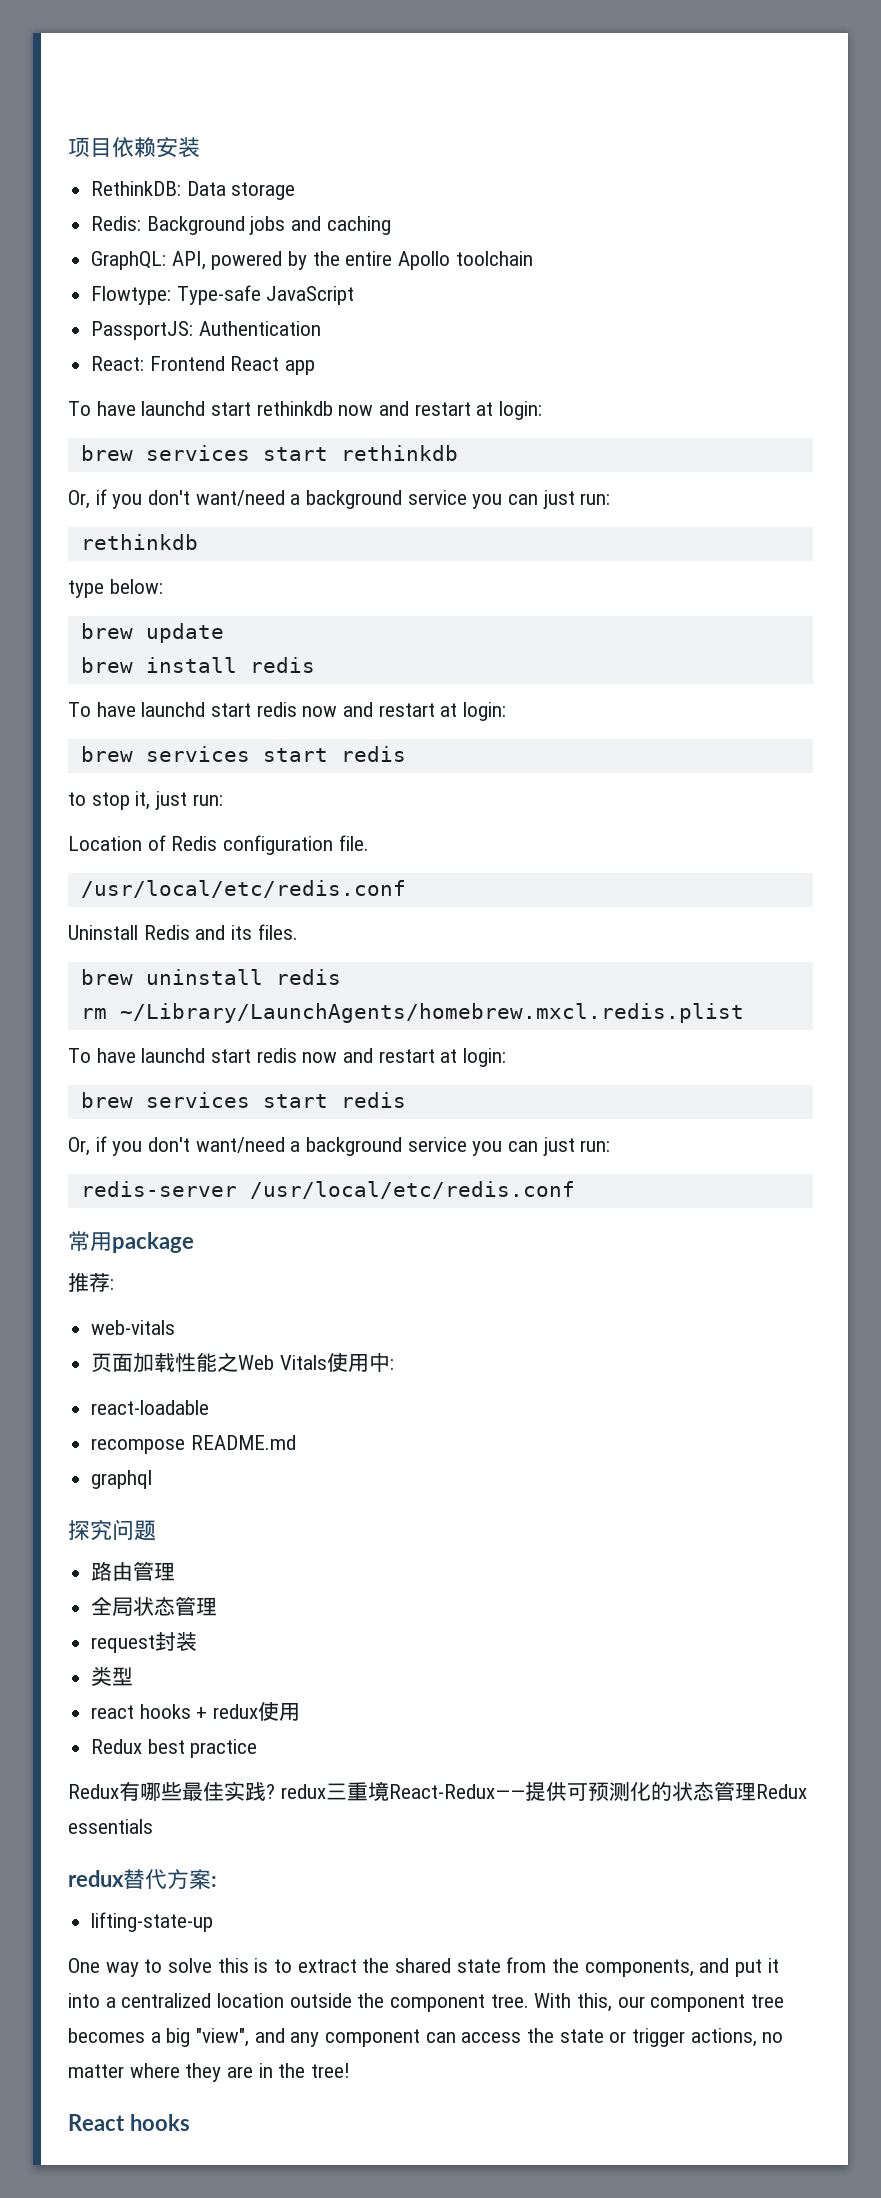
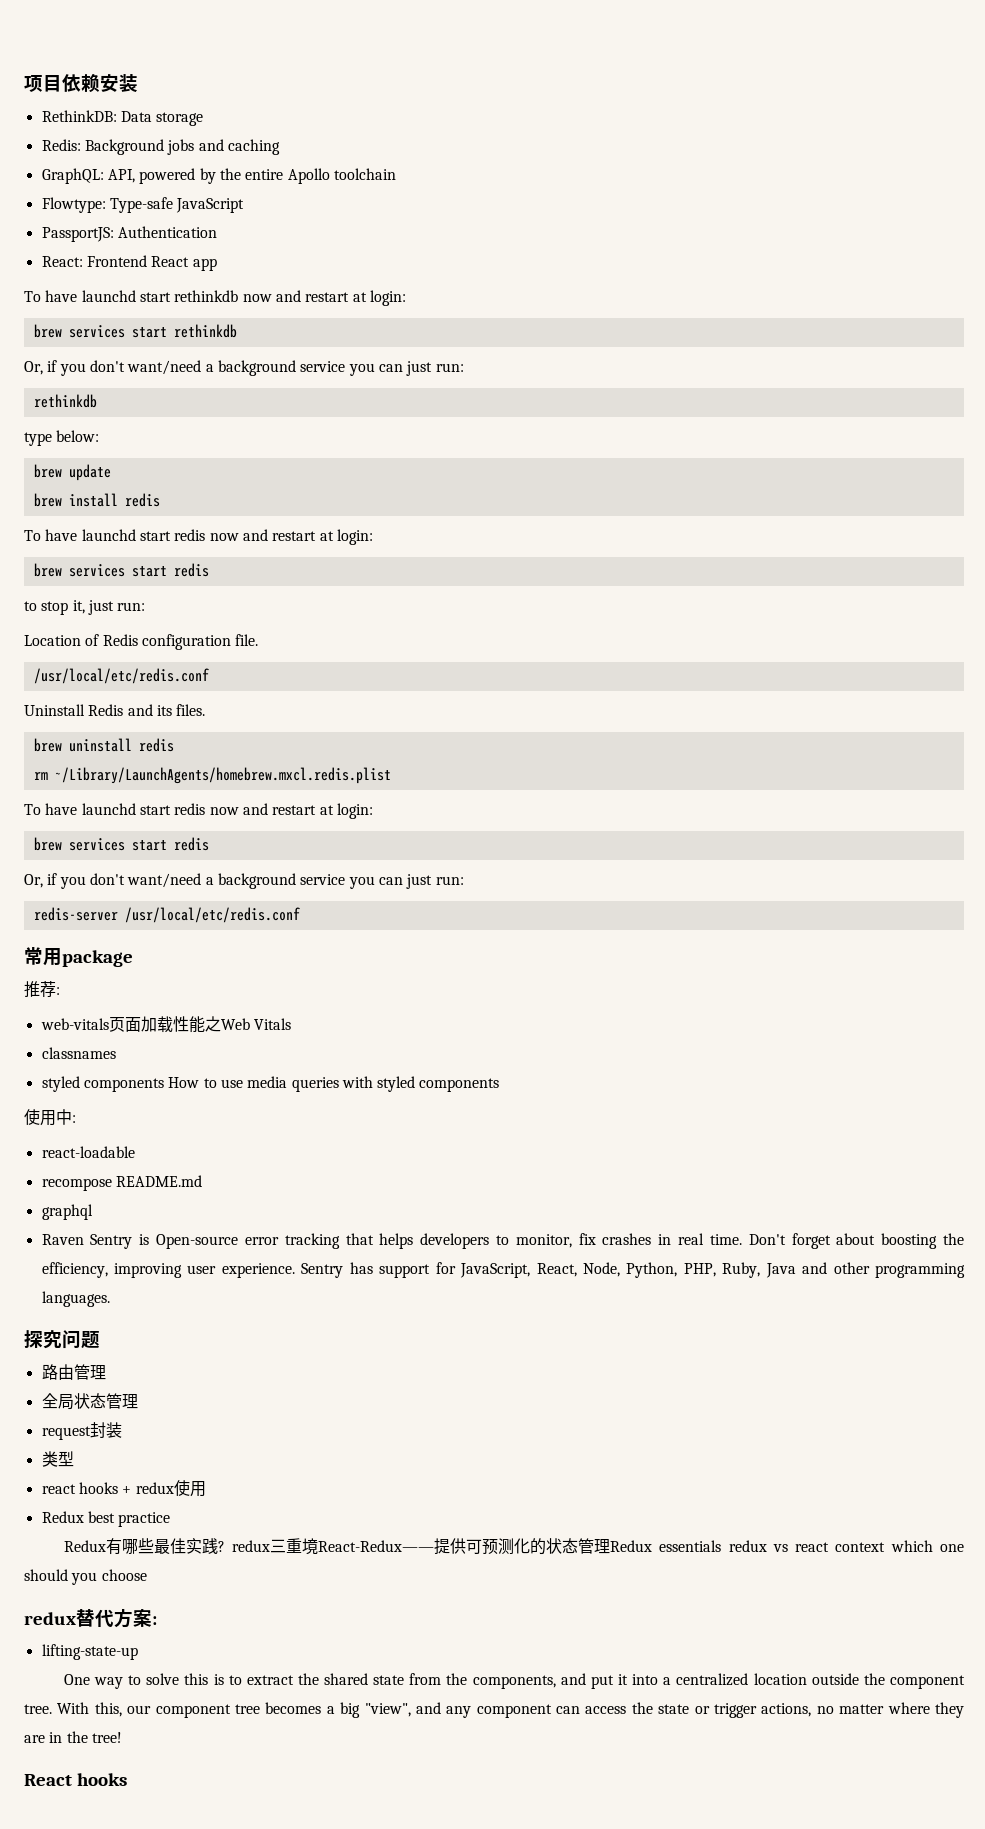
(176, 1327) // -> (109, 1024) none
(327, 1362) none -> [41,1047,116,1059] [41,1076,500,1092] // classnames // styled components How to use media queries with styled components //
(153, 1479) none -> [41,1233,965,1249] [41,1262,966,1278] [41,1291,110,1307] // Raven Sentry is Open-source error tracking that helps developers to monitor, fix crashes in real time. Don't forget about boosting the efficiency, improving user experience. Sentry has support for JavaScript, React, Node, Python, PHP, Ruby, Java and other programming languages.
(153, 1826) none -> [728,1540,965,1552] [24,1569,147,1585] redux vs react context which one should you choose

